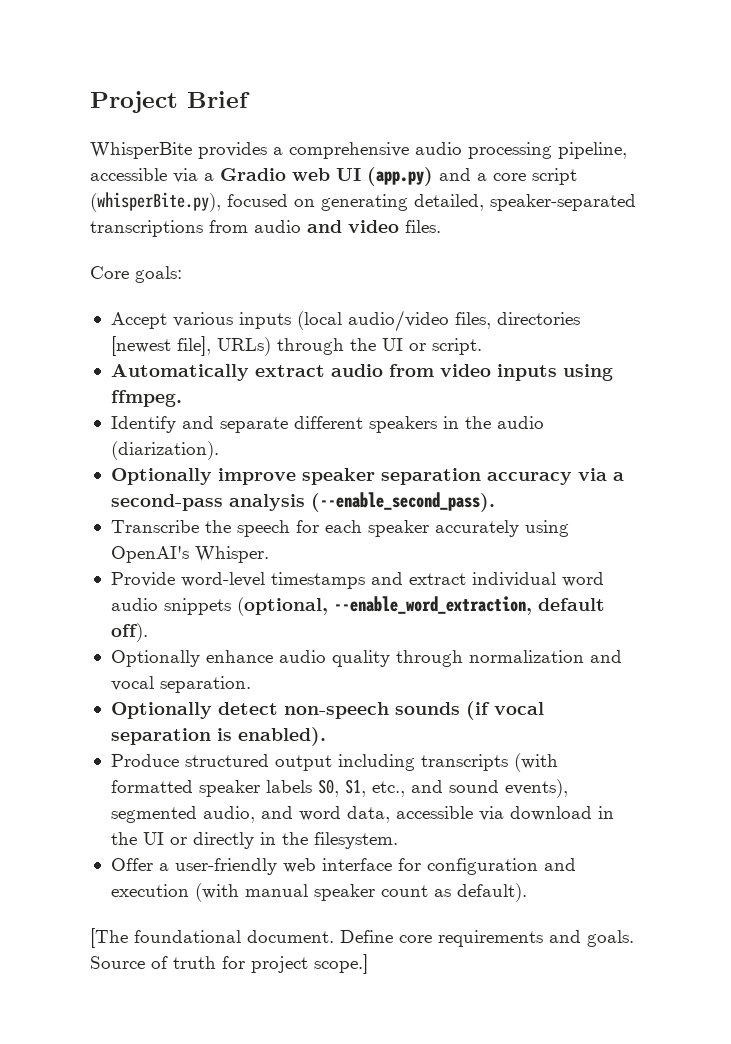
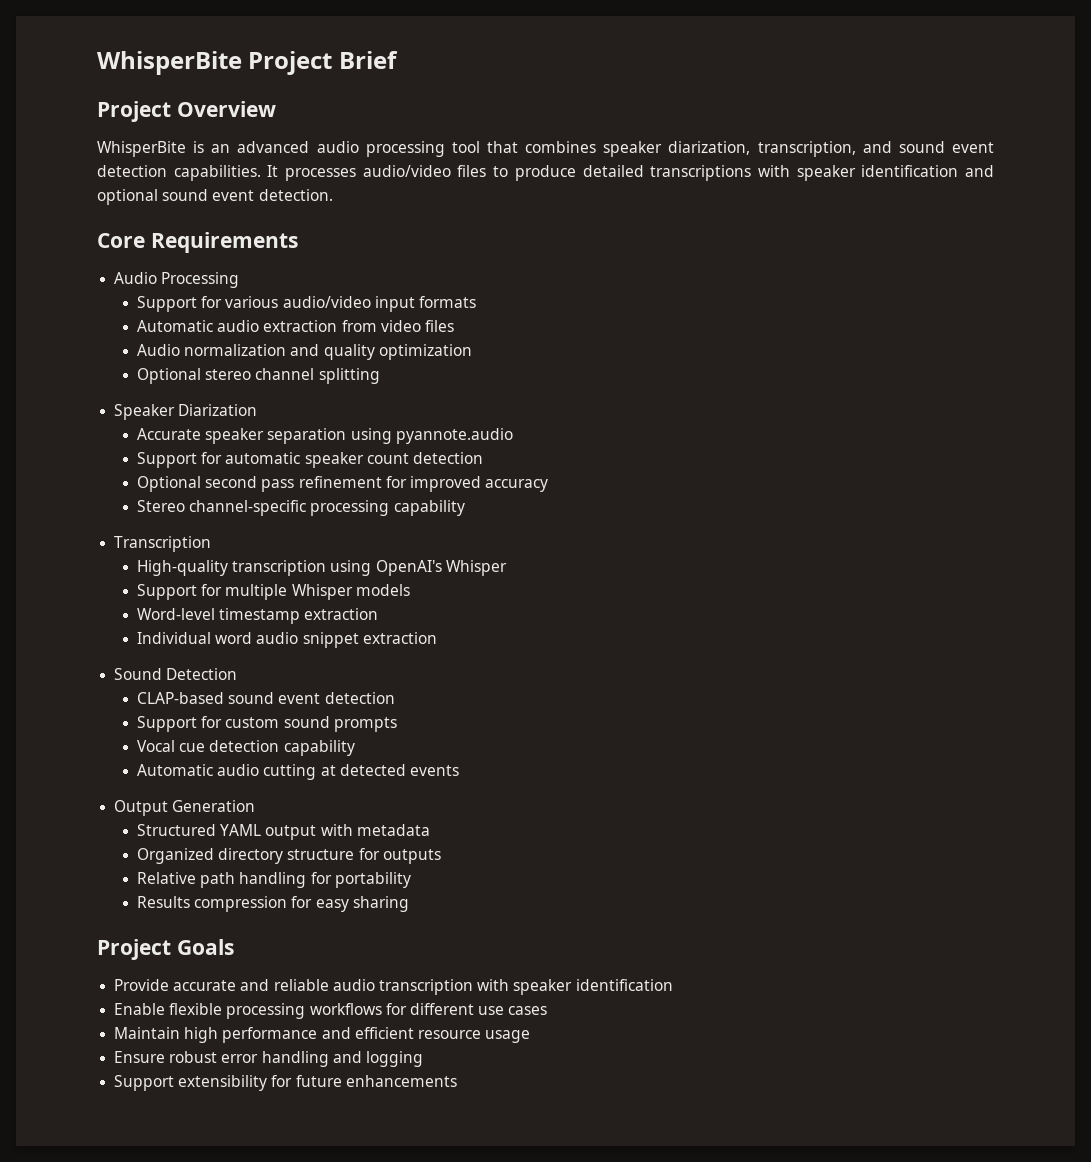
(90, 102) none -> [97,51,242,75] WhisperBite
[90,142,627,159] [90,167,577,186] [90,192,636,212] [90,220,441,237] [90,266,182,283] [110,310,580,332] [110,336,482,356] [110,364,613,381] [110,390,182,407] [110,416,544,433] [110,441,219,460] [110,468,624,485] [110,492,495,512] [110,520,569,537] [110,546,269,563] [110,572,604,589] [110,596,605,616] [110,623,148,642] [110,650,622,667] [110,676,251,693] [110,701,544,720] [110,727,326,746] [110,753,558,772] [110,779,568,798] [110,806,614,823] [110,832,398,849] [110,858,576,875] [110,883,527,902] [90,928,634,948] [90,954,368,974] // WhisperBite provides a comprehensive audio processing pipeline, accessible via a Gradio web UI (app.py) and a core script (whisperBite.py), focused on generating detailed, speaker-separated transcriptions from audio and video files. // Core goals: // Accept various inputs (local audio/video files, directories [newest file], URLs) through the UI or script. // Automatically extract audio from video inputs using ffmpeg. // Identify and separate different speakers in the audio (diarization). // Optionally improve speaker separation accuracy via a second-pass analysis (--enable_second_pass). // Transcribe the speech for each speaker accurately using OpenAI's Whisper. // Provide word-level timestamps and extract individual word audio snippets (optional, --enable_word_extraction, default off). // Optionally enhance audio quality through normalization and vocal separation. // Optionally detect non-speech sounds (if vocal separation is enabled). // Produce structured output including transcripts (with formatted speaker labels S0, S1, etc., and sound events), segmented audio, and word data, accessible via download in the UI or directly in the filesystem. // Offer a user-friendly web interface for configuration and execution (with manual speaker count as default). // [The foundational document. Define core requirements and goals. Source of truth for project scope.] -> [97,101,276,122] [97,141,994,157] [97,165,995,181] [97,189,333,205] [97,232,298,253] [114,272,240,288] [136,296,476,312] [136,320,454,332] [136,344,472,360] [136,368,380,384] [114,404,258,420] [136,428,513,444] [136,452,483,468] [136,476,549,492] [136,500,465,516] [114,536,212,552] [136,560,507,576] [136,584,410,600] [136,608,379,624] [136,632,437,648] [114,668,238,680] [136,692,395,704] [136,716,397,732] [136,740,355,756] [136,764,459,780] [114,800,256,816] [136,824,430,840] [136,848,441,864] [136,872,411,888] [136,896,409,912] [97,939,234,960] [114,979,673,995] [114,1003,548,1019] [114,1027,531,1043] [114,1051,423,1067] [114,1075,457,1091] // Project Overview // WhisperBite is an advanced audio processing tool that combines speaker diarization, transcription, and sound event detection capabilities. It processes audio/video files to produce detailed transcriptions with speaker identification and optional sound event detection. // Core Requirements // Audio Processing // Support for various audio/video input formats // Automatic audio extraction from video files // Audio normalization and quality optimization // Optional stereo channel splitting // Speaker Diarization // Accurate speaker separation using pyannote.audio // Support for automatic speaker count detection // Optional second pass refinement for improved accuracy // Stereo channel-specific processing capability // Transcription // High-quality transcription using OpenAI's Whisper // Support for multiple Whisper models // Word-level timestamp extraction // Individual word audio snippet extraction // Sound Detection // CLAP-based sound event detection // Support for custom sound prompts // Vocal cue detection capability // Automatic audio cutting at detected events // Output Generation // Structured YAML output with metadata // Organized directory structure for outputs // Relative path handling for portability // Results compression for easy sharing // Project Goals // Provide accurate and reliable audio transcription with speaker identification // Enable flexible processing workflows for different use cases // Maintain high performance and efficient resource usage // Ensure robust error handling and logging // Support extensibility for future enhancements

